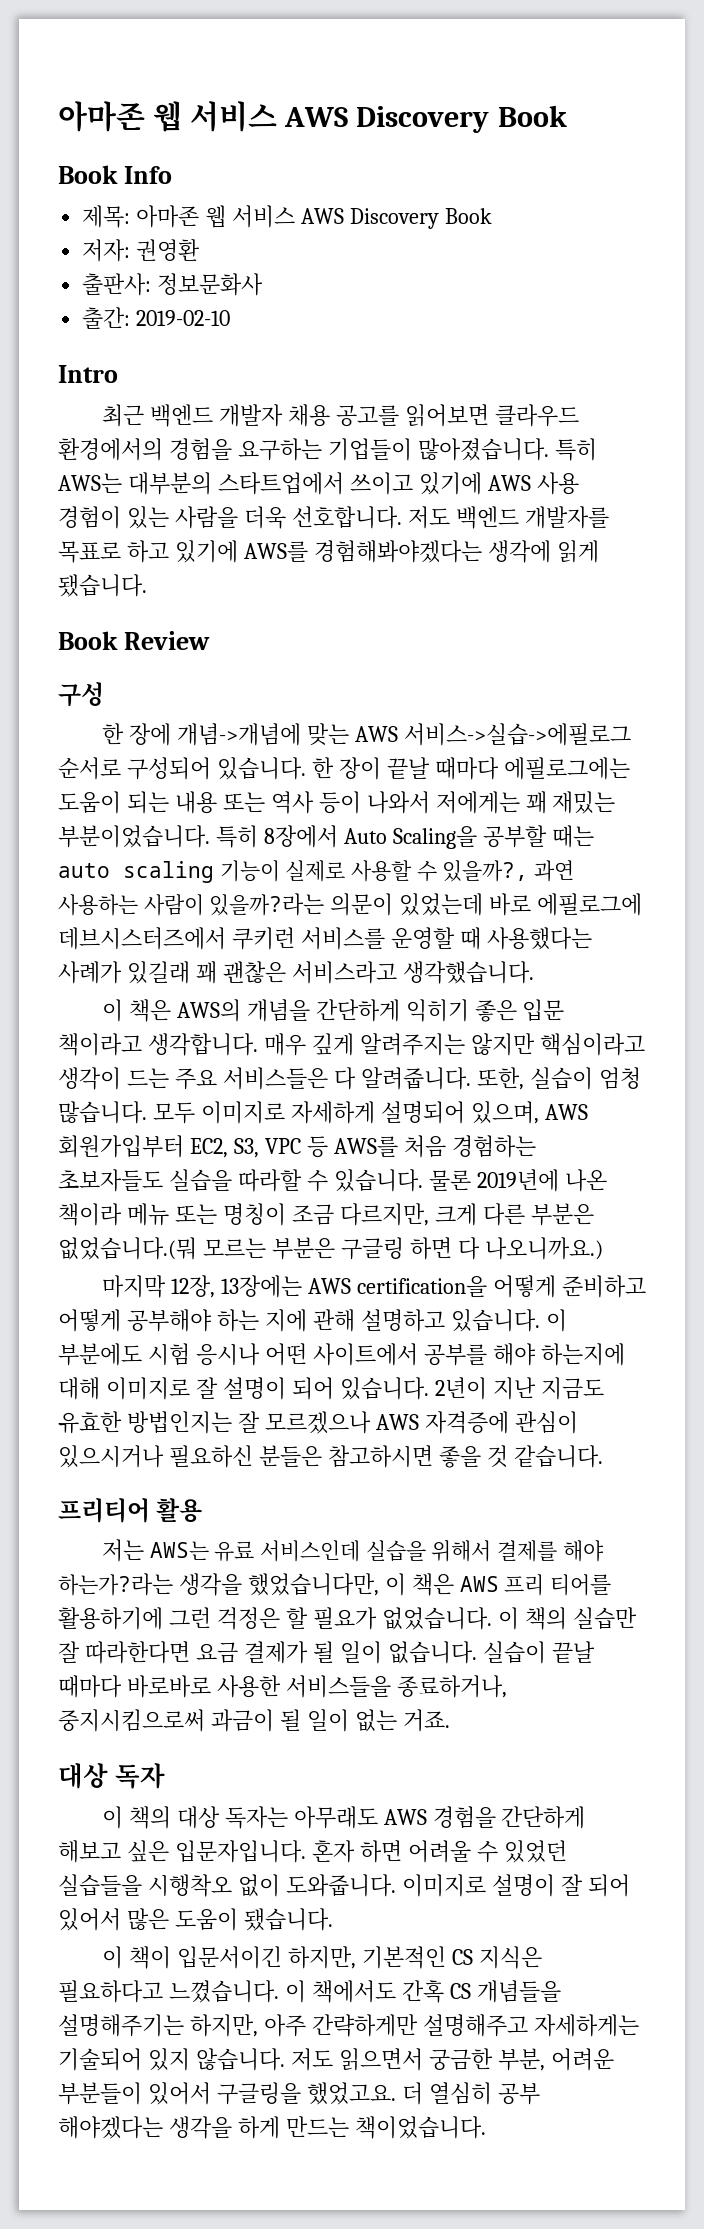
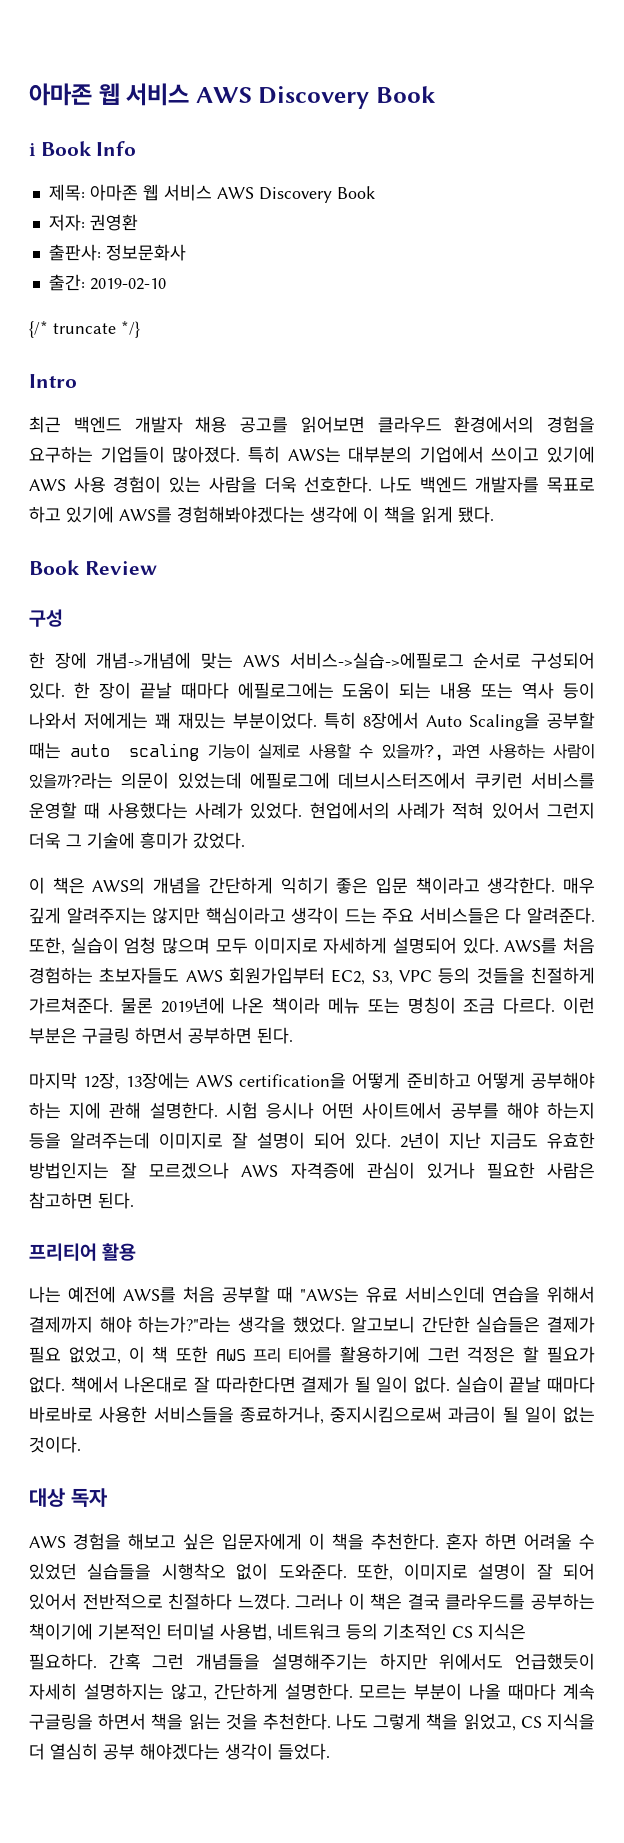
[58,101,567,133] 아마존 웹 서비스 AWS Discovery Book // -> [29,83,437,109] [29,143,35,157] 아마존 웹 서비스 AWS Discovery Book // ℹ
(231, 318) none -> [29,321,140,338] // {/* truncate */}
[417,438,549,461] 많아졌습니다. -> [172,446,241,463] 많아졌다.
[217,472,344,495] 스타트업에서 -> [419,446,484,463] 기업에서
[291,506,450,529] 선호합니다. 저도 -> [304,476,412,493] 선호한다. 나도
[556,540,599,563] [58,574,147,597] 읽게 됐습니다. -> [363,506,494,523] 이 책을 읽게 됐다.
[216,757,306,780] 있습니다. -> [29,682,65,699] 있다.
[58,825,210,848] 부분이었습니다. -> [233,712,317,729] 부분이었다.
[489,893,532,916] 바로 -> (242, 780) none
[126,961,534,984] 있길래 꽤 괜찮은 서비스라고 생각했습니다. -> [250,802,595,819] [29,832,245,849] 있었다. 현업에서의 사례가 적혀 있어서 그런지 더욱 그 기술에 흥미가 갔었다.
[147,1033,258,1056] 생각합니다. -> [487,877,556,894] 생각한다.
[360,1067,471,1090] 알려줍니다. -> [526,907,595,924] 알려준다.
[58,1101,147,1124] 많습니다. -> [162,937,211,954] 많으며
[470,1101,539,1124] 있으며, -> [462,937,595,954] [29,967,180,984] 있다. AWS를 처음 경험하는 초보자들도
[306,1135,536,1158] [58,1169,423,1192] 등 AWS를 처음 경험하는 초보자들도 실습을 따라할 수 있습니다. -> [438,967,595,984] [29,997,113,1014] 등의 것들을 친절하게 가르쳐준다.
[339,1203,594,1226] [58,1237,603,1260] 다르지만, 크게 다른 부분은 없었습니다.(뭐 모르는 부분은 구글링 하면 다 나오니까요.) -> [503,997,595,1014] [29,1027,293,1044] 다르다. 이런 부분은 구글링 하면서 공부하면 된다.
[360,1309,567,1332] [58,1343,142,1366] 설명하고 있습니다. 이 부분에도 -> [149,1102,218,1119] 설명한다.
[540,1343,625,1366] [58,1377,100,1400] 하는지에 대해 -> [547,1102,595,1119] [29,1132,150,1149] 하는지 등을 알려주는데
[339,1377,429,1400] 있습니다. -> [355,1132,391,1149] 있다.
[58,1445,603,1468] [58,1498,203,1523] [101,1539,604,1562] [58,1573,454,1596] 있으시거나 필요하신 분들은 참고하시면 좋을 것 같습니다. // 프리티어 활용 // 저는 AWS는 유료 서비스인데 실습을 위해서 결제를 해야 하는가?라는 생각을 했었습니다만, 이 책은 -> [426,1162,595,1179] [29,1192,134,1209] [29,1243,137,1261] [29,1286,595,1303] [29,1316,595,1333] [29,1346,209,1364] 있거나 필요한 사람은 참고하면 된다. // 프리티어 활용 // 나는 예전에 AWS를 처음 공부할 때 "AWS는 유료 서비스인데 연습을 위해서 결제까지 해야 하는가?"라는 생각을 했었다. 알고보니 간단한 실습들은 결제가 필요 없었고, 이 책 또한
[381,1607,637,1630] 없었습니다. 이 책의 실습만 -> [29,1376,189,1393] 없다. 책에서 나온대로
[195,1642,238,1663] 요금 -> (296, 1384) none
[387,1641,477,1664] 없습니다. -> [414,1376,451,1393] 없다.
[402,1709,450,1732] 거죠. -> [29,1436,81,1453] 것이다.
[101,1806,378,1829] 이 책의 대상 독자는 아무래도 -> (108, 1497) none
[501,1806,586,1829] 간단하게 -> (121, 1541) none
[174,1840,306,1863] 입문자입니다. -> [222,1533,439,1550] 입문자에게 이 책을 추천한다.
[285,1874,396,1897] 도와줍니다. -> [278,1563,394,1581] 도와준다. 또한,
[126,1908,333,1931] [101,1946,542,1969] [58,1980,561,2003] [58,2014,639,2037] [58,2048,614,2071] [58,2082,540,2105] [58,2116,486,2139] 많은 도움이 됐습니다. // 이 책이 입문서이긴 하지만, 기본적인 CS 지식은 필요하다고 느꼈습니다. 이 책에서도 간혹 CS 개념들을 설명해주기는 하지만, 아주 간략하게만 설명해주고 자세하게는 기술되어 있지 않습니다. 저도 읽으면서 궁금한 부분, 어려운 부분들이 있어서 구글링을 했었고요. 더 열심히 공부 해야겠다는 생각을 하게 만드는 책이었습니다. -> [82,1593,595,1610] [29,1623,526,1641] [29,1653,595,1670] [29,1683,596,1701] [29,1713,595,1731] [29,1743,330,1760] 전반적으로 친절하다 느꼈다. 그러나 이 책은 결국 클라우드를 공부하는 책이기에 기본적인 터미널 사용법, 네트워크 등의 기초적인 CS 지식은 필요하다. 간혹 그런 개념들을 설명해주기는 하지만 위에서도 언급했듯이 자세히 설명하지는 않고, 간단하게 설명한다. 모르는 부분이 나올 때마다 계속 구글링을 하면서 책을 읽는 것을 추천한다. 나도 그렇게 책을 읽었고, CS 지식을 더 열심히 공부 해야겠다는 생각이 들었다.

